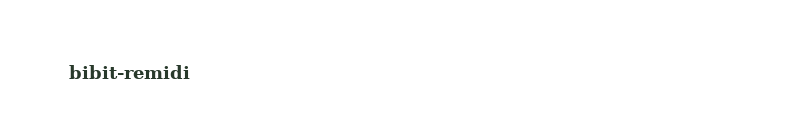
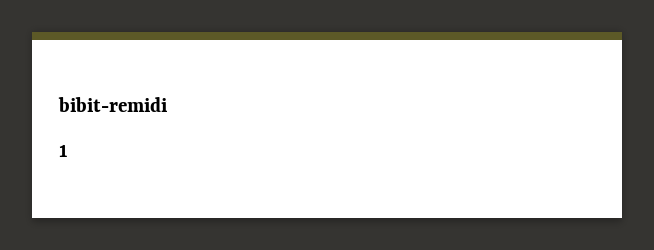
(190, 72) none -> [59,144,68,157] // 1

